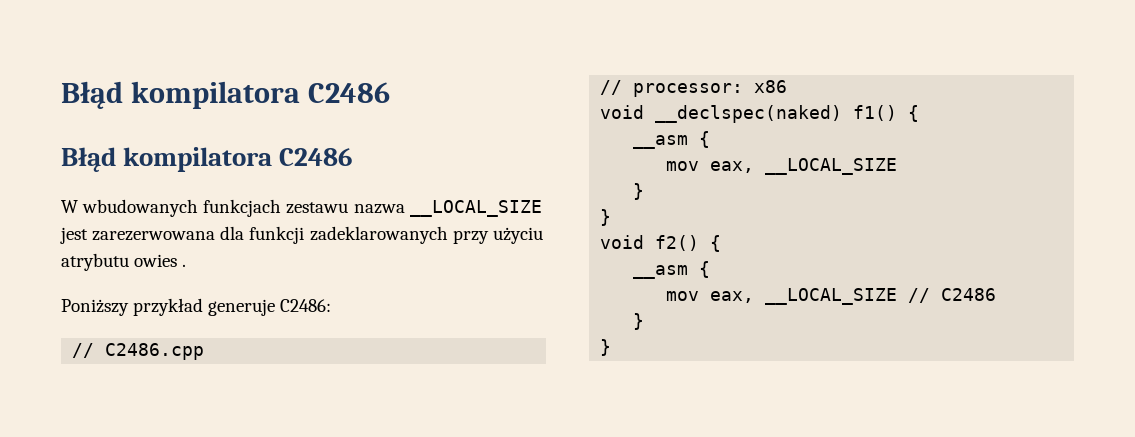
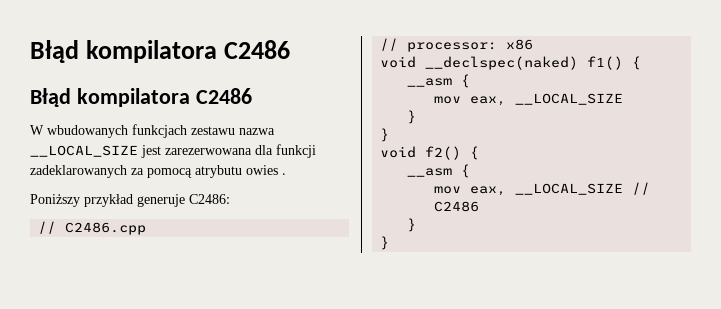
[452,227,543,244] przy użyciu -> [131,168,192,178] za pomocą

